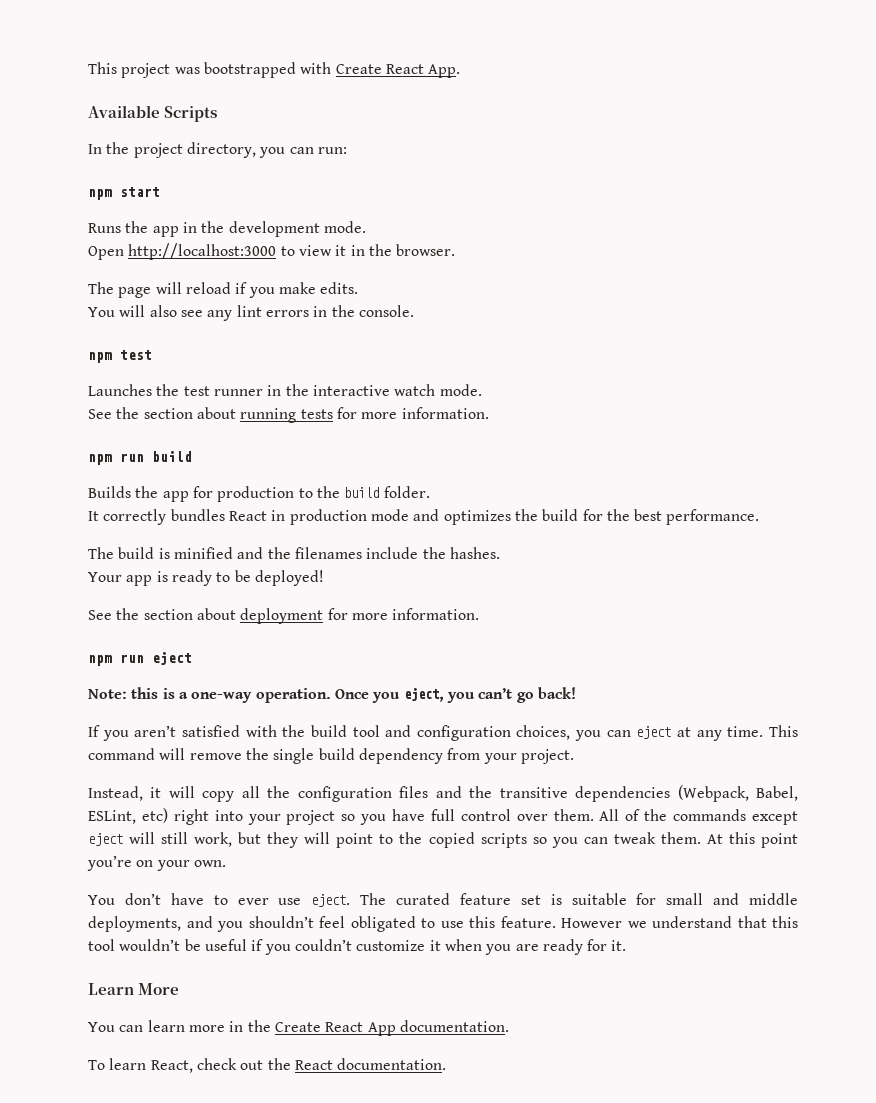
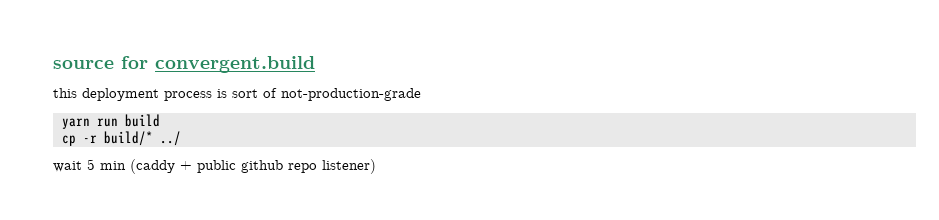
[88,62,461,78] [88,105,218,122] [88,142,347,158] [88,187,160,200] [88,221,366,237] [88,243,456,260] [88,282,359,298] [88,305,414,321] [88,350,152,363] [88,384,482,396] [88,407,489,423] [88,451,192,465] [88,486,430,502] [88,509,760,525] [88,547,500,559] [88,570,324,586] [88,608,480,624] [88,652,192,666] [88,687,576,703] [88,725,798,741] [88,748,574,764] [88,785,798,802] [88,808,798,825] [88,832,798,848] [87,855,226,871] [88,893,798,907] [88,916,798,932] [88,939,627,955] [88,983,180,995] [88,1020,509,1036] [88,1058,447,1073] This project was bootstrapped with Create React App. // Available Scripts // In the project directory, you can run: // npm start // Runs the app in the development mode. // Open http://localhost:3000 to view it in the browser. // The page will reload if you make edits. // You will also see any lint errors in the console. // npm test // Launches the test runner in the interactive watch mode. // See the section about running tests for more information. // npm run build // Builds the app for production to the build folder. // It correctly bundles React in production mode and optimizes the build for the best performance. // The build is minified and the filenames include the hashes. // Your app is ready to be deployed! // See the section about deployment for more information. // npm run eject // Note: this is a one-way operation. Once you eject, you can’t go back! // If you aren’t satisfied with the build tool and configuration choices, you can eject at any time. This command will remove the single build dependency from your project. // Instead, it will copy all the configuration files and the transitive dependencies (Webpack, Babel, ESLint, etc) right into your project so you have full control over them. All of the commands except eject will still work, but they will point to the copied scripts so you can tweak them. At this point you’re on your own. // You don’t have to ever use eject. The curated feature set is suitable for small and middle deployments, and you shouldn’t feel obligated to use this feature. However we understand that this tool wouldn’t be useful if you couldn’t customize it when you are ready for it. // Learn More // You can learn more in the Create React App documentation. // To learn React, check out the React documentation. -> [53,56,315,73] [53,88,421,101] [61,114,160,129] [61,131,181,146] [53,159,376,174] source for convergent.build // this deployment process is sort of not-production-grade // yarn run build // cp -r build/* ../ // wait 5 min (caddy + public github repo listener)

